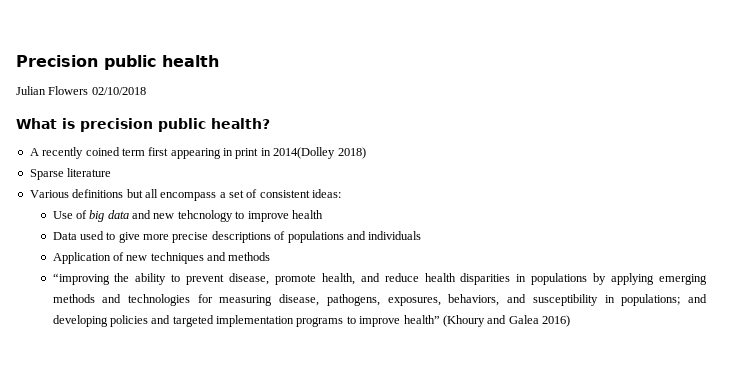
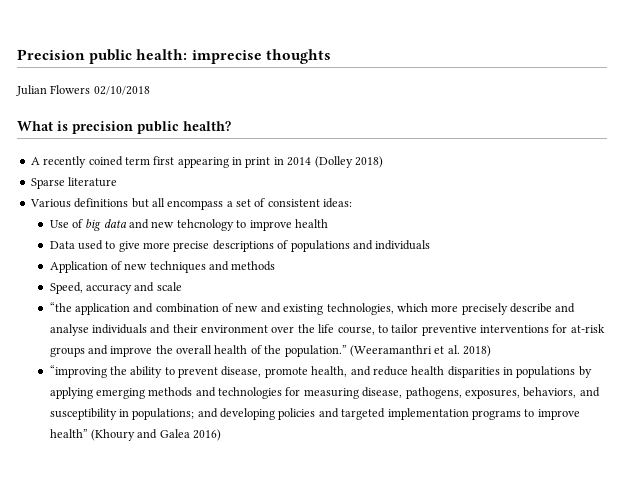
[162,55,219,67] health -> [136,49,331,64] health: imprecise thoughts
[273,147,336,159] 2014(Dolley -> [287,156,353,168] 2014 (Dolley
(271, 256) none -> [49,282,182,294] [49,302,576,315] [49,324,605,336] [49,345,492,357] // Speed, accuracy and scale // “the application and combination of new and existing technologies, which more precisely describe and analyse individuals and their environment over the life course, to tailor preventive interventions for at-risk groups and improve the overall health of the population.” (Weeramanthri et al. 2018)

